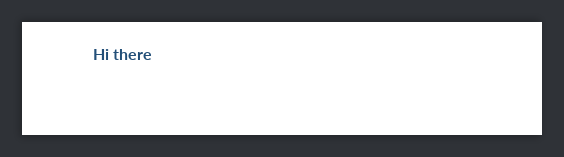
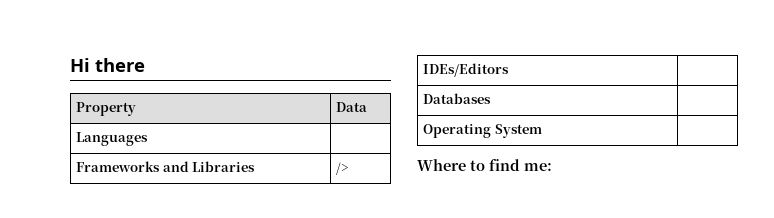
(153, 54) none -> [76,102,137,116] [336,102,368,112] [76,132,149,146] [76,161,256,172] [336,162,350,175] [423,63,510,77] [423,93,492,104] [423,124,542,138] [417,159,552,171] // Property | Data // Languages | // Frameworks and Libraries | /> // IDEs/Editors | // Databases | // Operating System | // Where to find me:

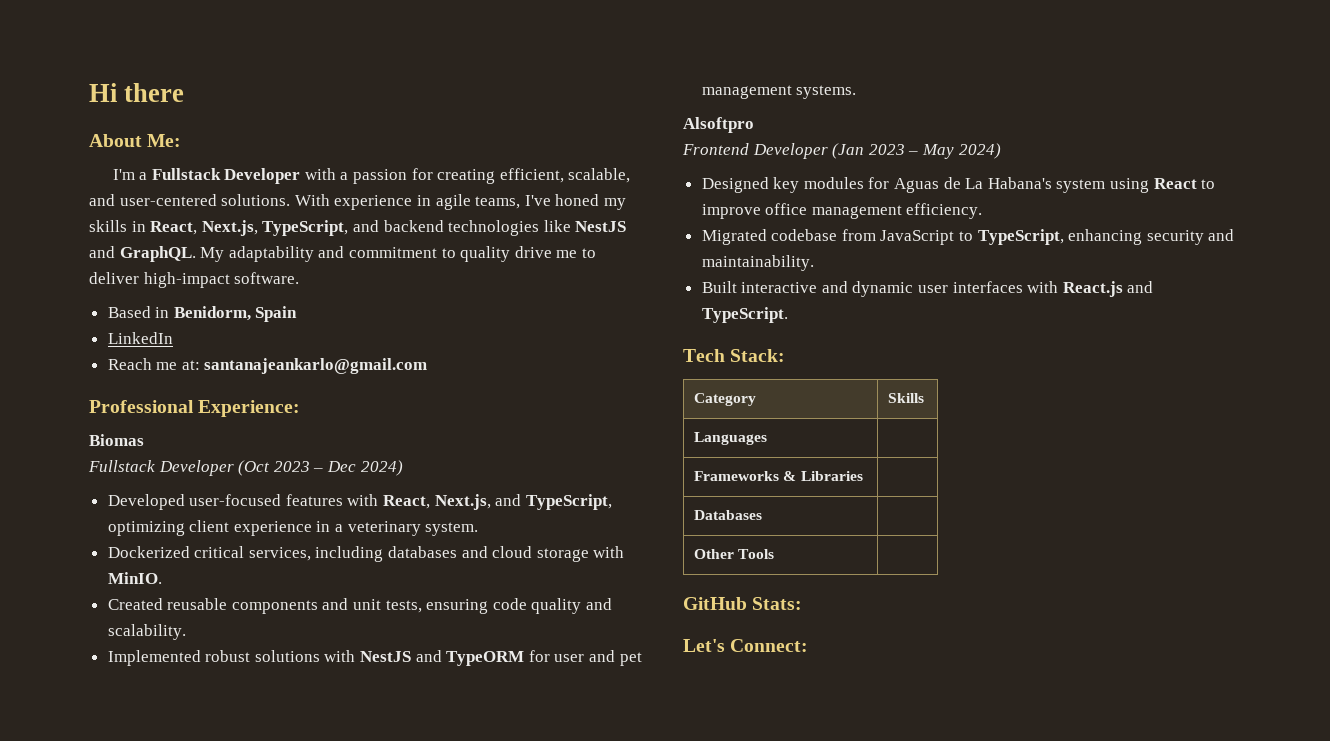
[76,102,137,116] [336,102,368,112] // Property | Data -> [89,134,182,147] [112,168,631,184] [89,194,626,210] [89,220,627,236] [89,246,596,262] [89,272,300,288] [107,306,298,322] [107,332,173,344] [107,358,428,374] [89,400,301,417] [89,434,144,446] [88,460,403,476] [107,494,612,510] [107,520,479,536] [107,546,625,562] [107,572,162,584] [107,598,613,614] [107,624,186,640] [107,650,642,666] [701,85,857,99] [683,117,754,133] [682,143,1001,159] [701,177,1216,193] [701,203,983,219] [701,229,1235,245] [701,255,814,271] [701,281,1154,297] [701,307,788,323] [683,349,786,362] [694,393,757,406] [888,393,925,403] // About Me: // I'm a Fullstack Developer with a passion for creating efficient, scalable, and user-centered solutions. With experience in agile teams, I've honed my skills in React, Next.js, TypeScript, and backend technologies like NestJS and GraphQL. My adaptability and commitment to quality drive me to deliver high-impact software. // Based in Benidorm, Spain // LinkedIn // Reach me at: santanajeankarlo@gmail.com // Professional Experience: // Biomas // Fullstack Developer (Oct 2023 – Dec 2024) // Developed user-focused features with React, Next.js, and TypeScript, optimizing client experience in a veterinary system. // Dockerized critical services, including databases and cloud storage with MinIO. // Created reusable components and unit tests, ensuring code quality and scalability. // Implemented robust solutions with NestJS and TypeORM for user and pet management systems. // Alsoftpro // Frontend Developer (Jan 2023 – May 2024) // Designed key modules for Aguas de La Habana's system using React to improve office management efficiency. // Migrated codebase from JavaScript to TypeScript, enhancing security and maintainability. // Built interactive and dynamic user interfaces with React.js and TypeScript. // Tech Stack: // Category | Skills
[162,161,189,172] and -> [783,471,797,481] &
[336,162,350,175] [423,63,510,77] | /> // IDEs/Editors -> (863, 476) none
[423,124,542,138] [417,159,552,171] Operating System | // Where to find me: -> [694,549,775,559] [683,597,803,610] [683,639,809,652] Other Tools | // GitHub Stats: // Let's Connect:

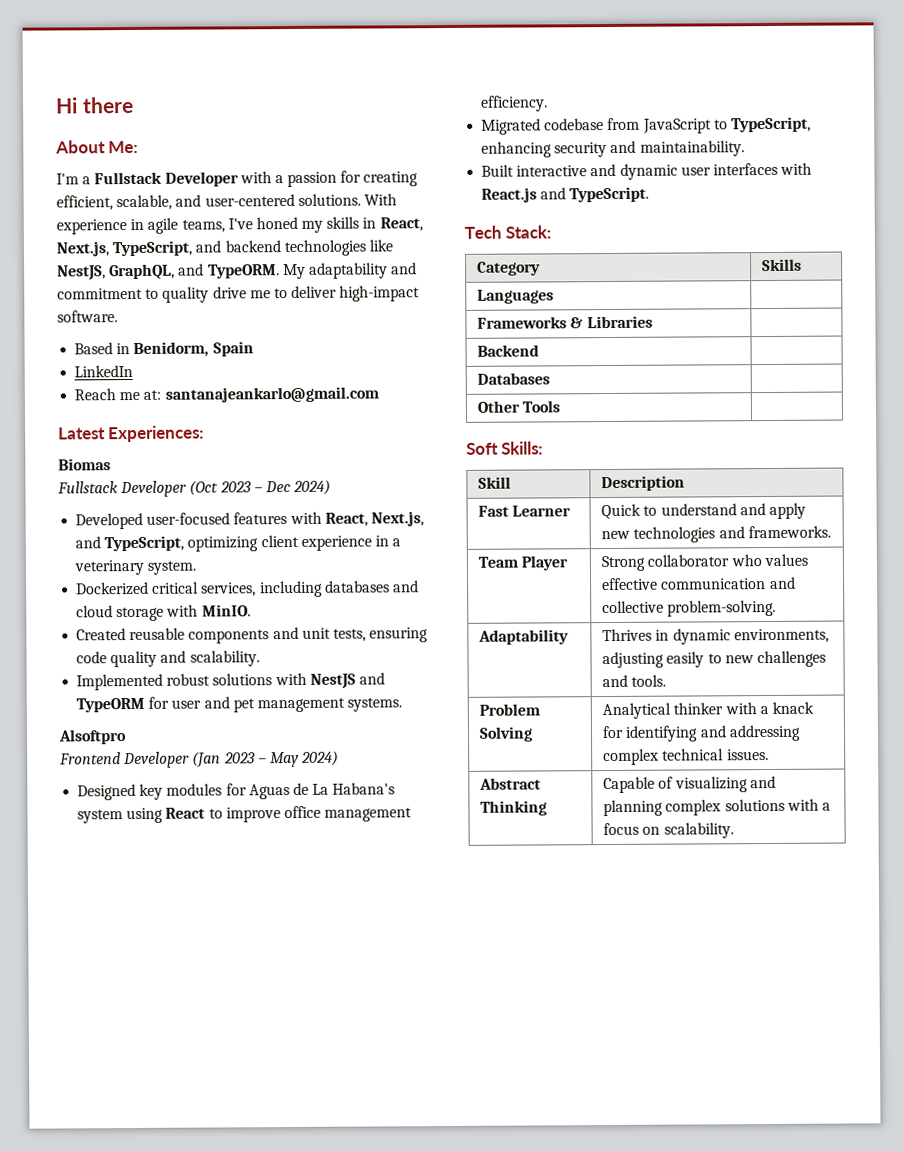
[575,221,627,232] [89,246,196,262] NestJS and GraphQL. -> [57,263,280,281] NestJS, GraphQL, and TypeORM.
[89,400,301,417] Professional Experience: -> [58,425,205,443] Latest Experiences:
(863, 476) none -> [477,344,540,357] // Backend |
[683,597,803,610] [683,639,809,652] GitHub Stats: // Let's Connect: -> [466,441,544,455] [478,476,512,489] [601,475,686,492] [478,505,572,517] [601,502,806,520] [601,525,831,543] [478,555,569,571] [601,553,808,572] [602,576,796,591] [602,599,777,617] [478,629,570,645] [602,628,829,645] [602,650,826,669] [602,674,667,688] [479,703,541,716] [479,726,534,742] [602,701,814,720] [602,724,801,742] [603,748,769,766] [479,777,542,790] [480,800,548,816] [603,775,776,794] [603,798,831,817] [603,822,734,839] Soft Skills: // Skill | Description // Fast Learner | Quick to understand and apply new technologies and frameworks. // Team Player | Strong collaborator who values effective communication and collective problem-solving. // Adaptability | Thrives in dynamic environments, adjusting easily to new challenges and tools. // Problem Solving | Analytical thinker with a knack for identifying and addressing complex technical issues. // Abstract Thinking | Capable of visualizing and planning complex solutions with a focus on scalability.

